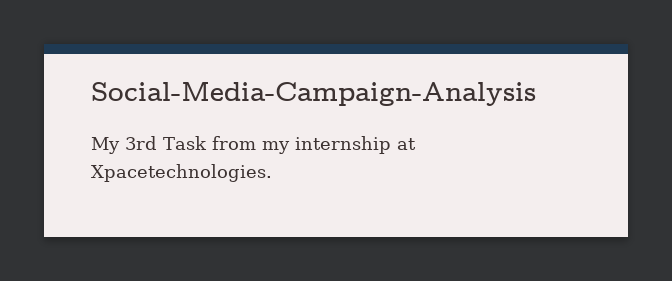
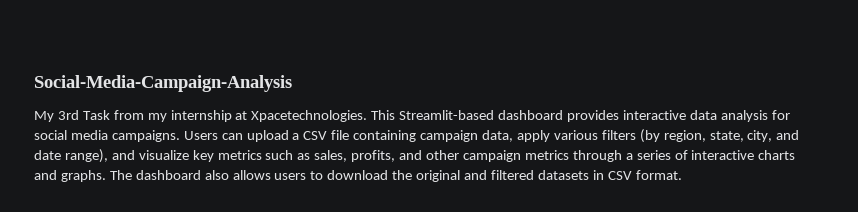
(272, 173) none -> [371,110,790,122] [34,129,800,143] [34,149,796,163] [34,170,682,182] This Streamlit-based dashboard provides interactive data analysis for social media campaigns. Users can upload a CSV file containing campaign data, apply various filters (by region, state, city, and date range), and visualize key metrics such as sales, profits, and other campaign metrics through a series of interactive charts and graphs. The dashboard also allows users to download the original and filtered datasets in CSV format.

